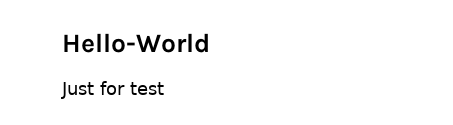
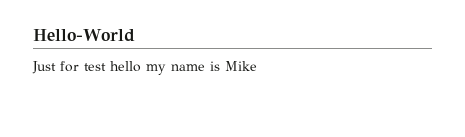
(164, 88) none -> [110,61,257,75] hello my name is Mike

